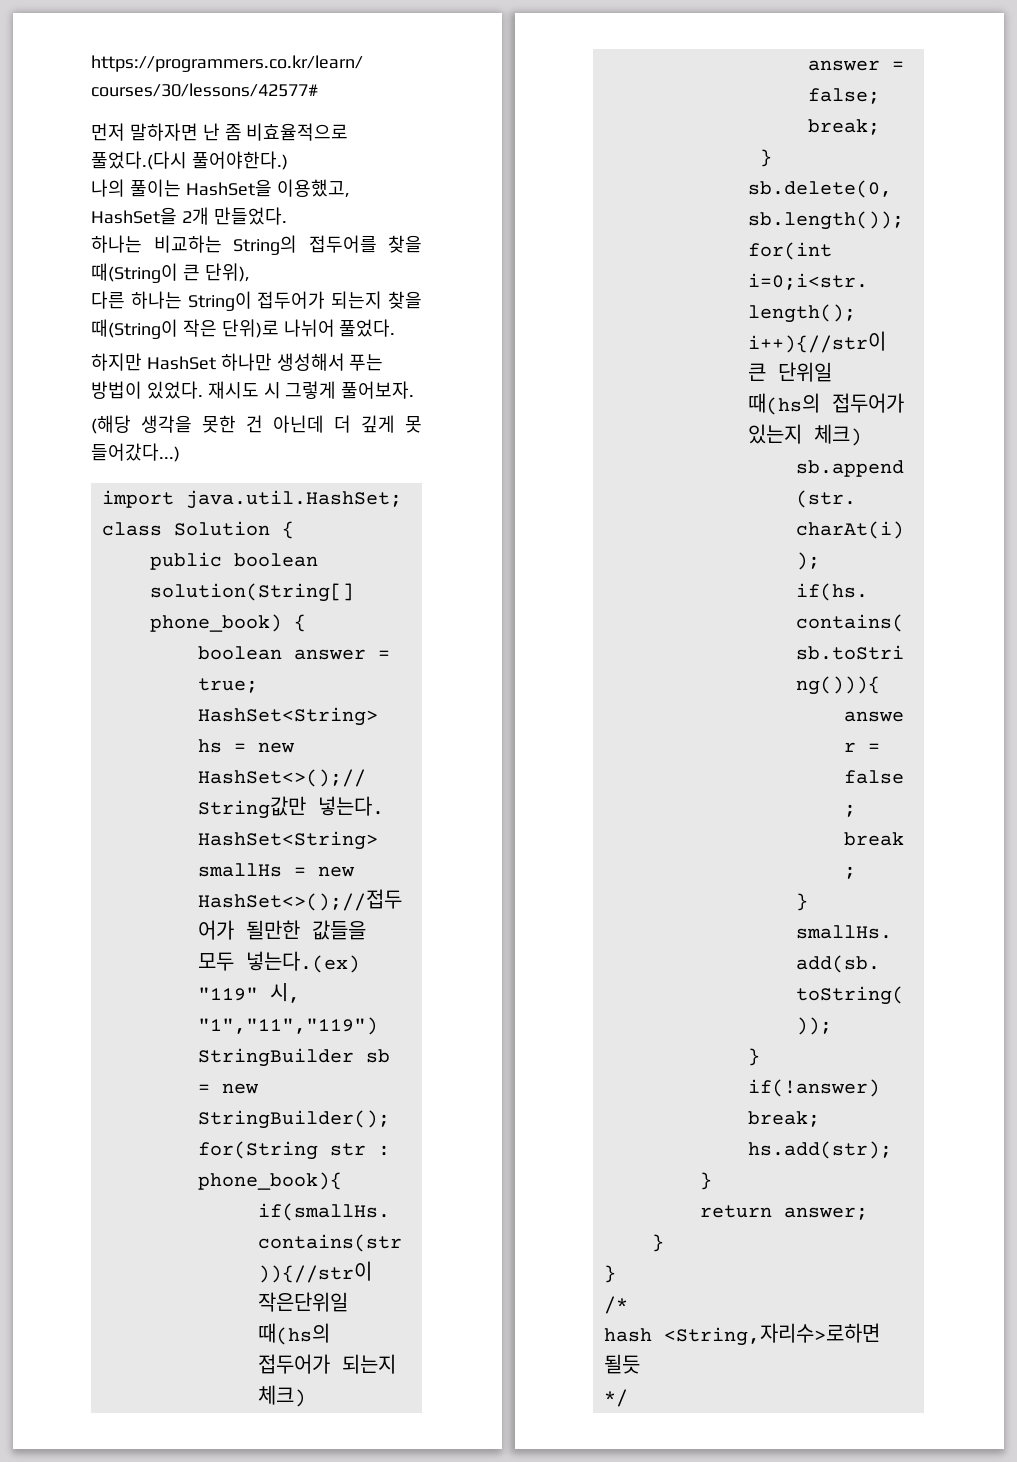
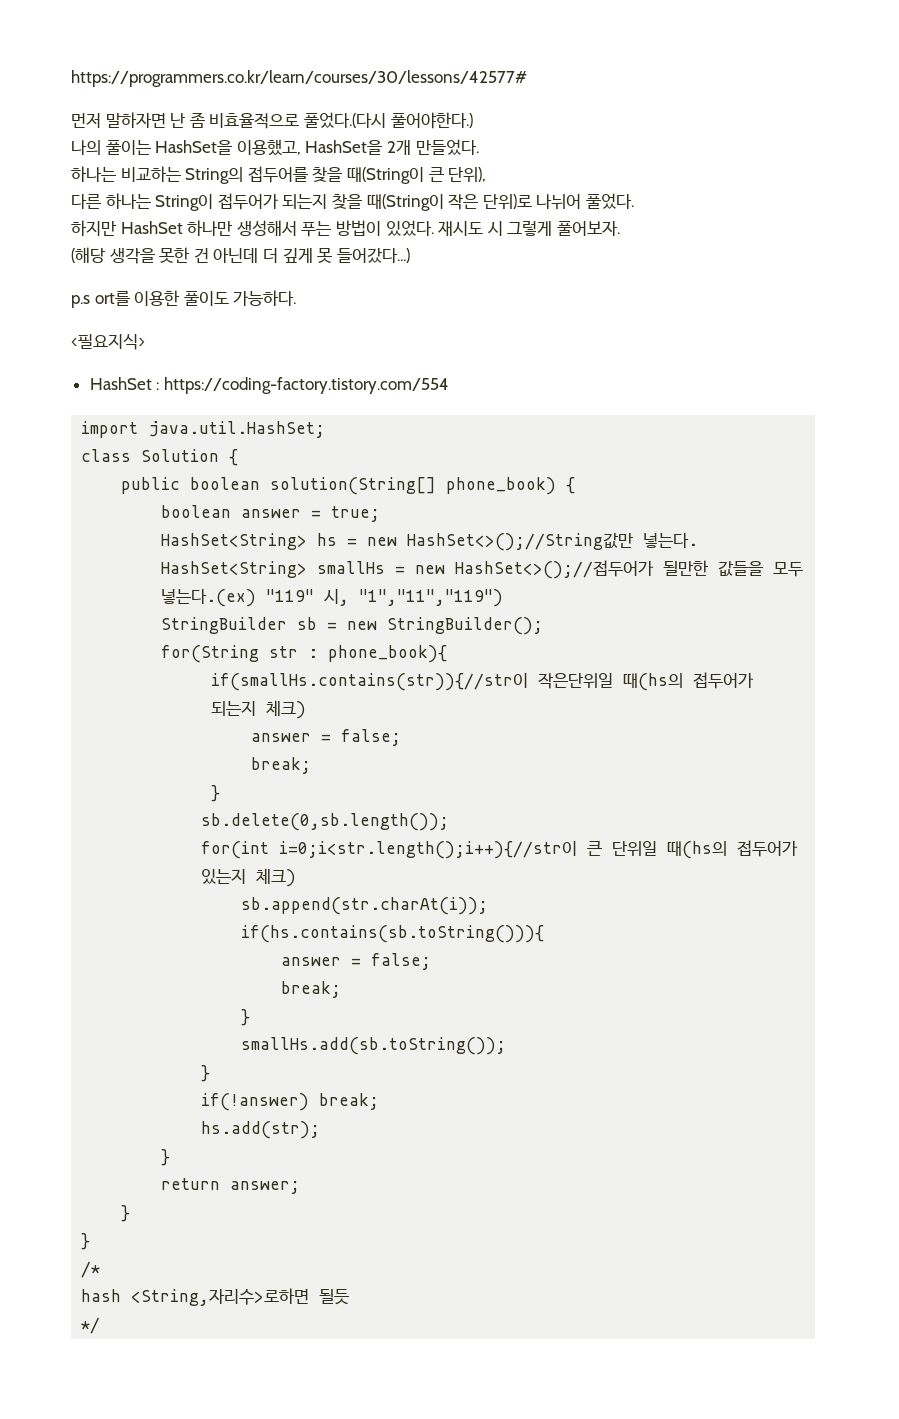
(180, 452) none -> [71,290,297,308] [71,334,145,350] [89,377,449,394] // p.s ort를 이용한 풀이도 가능하다. // <필요지식> // HashSet : https://coding-factory.tistory.com/554

